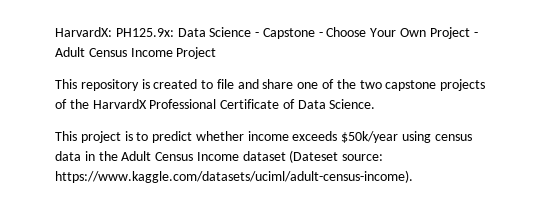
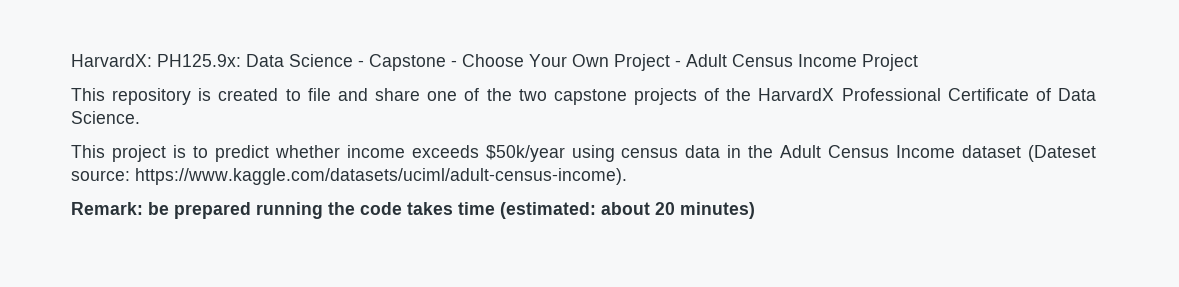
(413, 176) none -> [71,202,755,219] // Remark: be prepared running the code takes time (estimated: about 20 minutes)

